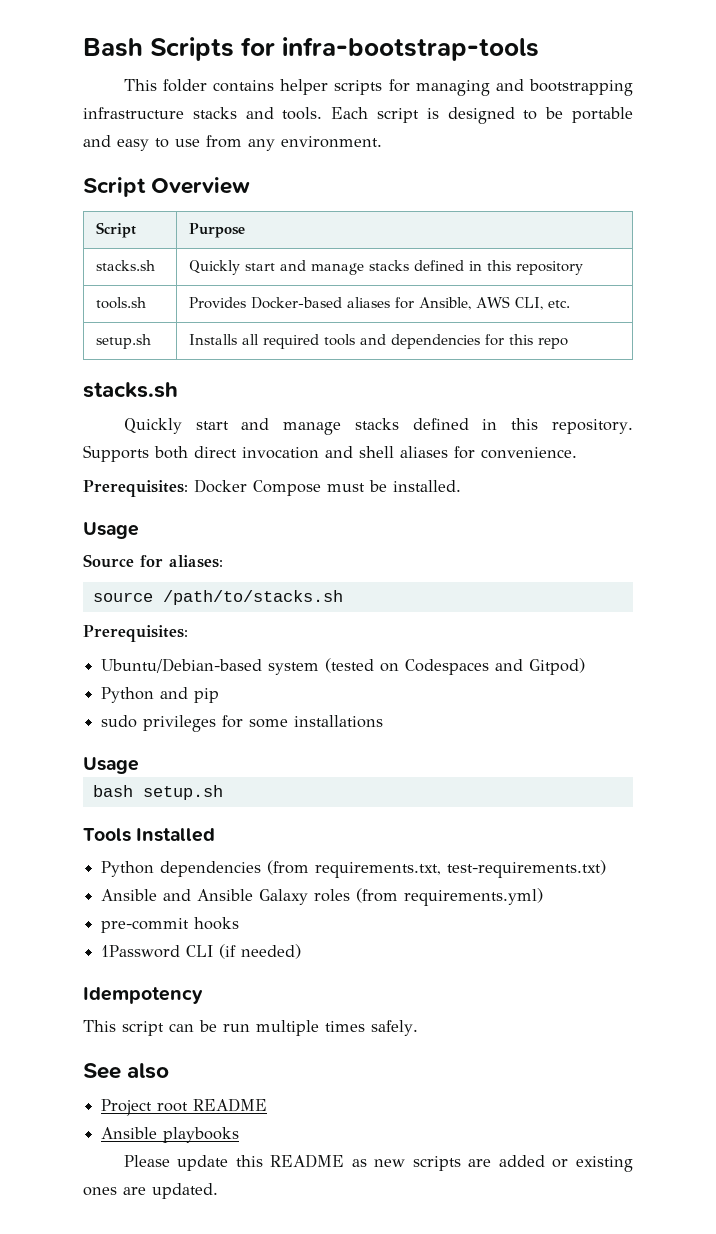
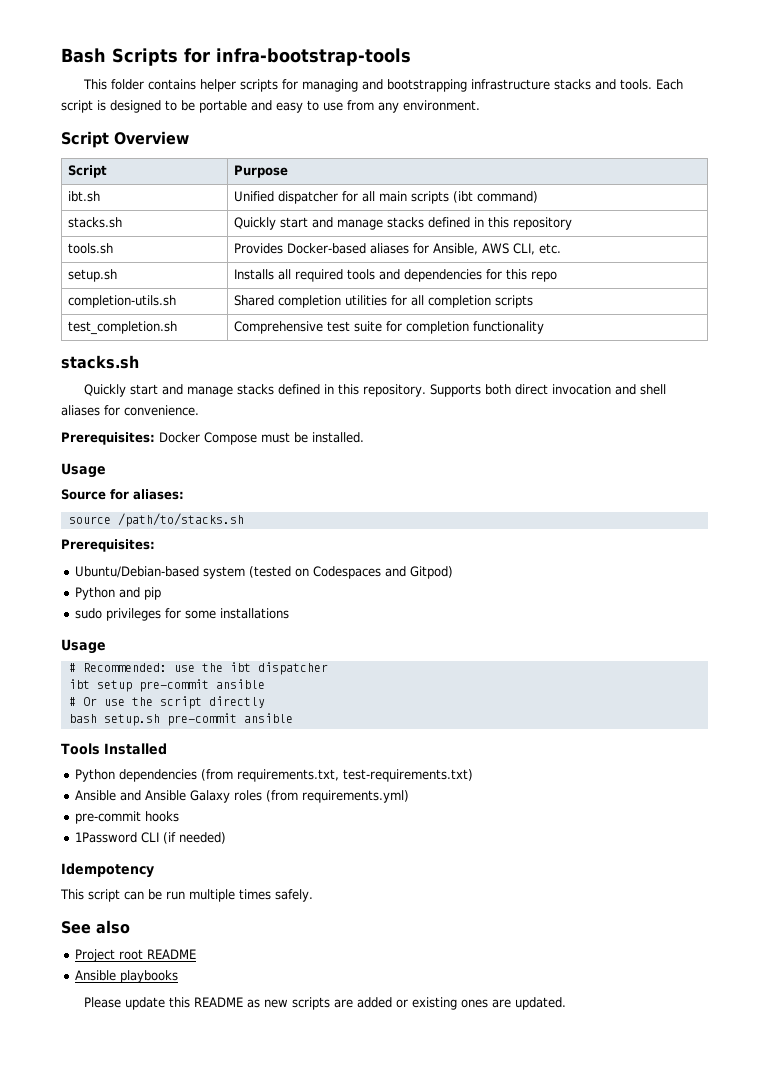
(246, 230) none -> [67,191,100,202] [233,191,538,204] // ibt.sh | Unified dispatcher for all main scripts (ibt command)
(569, 343) none -> [67,295,176,308] [233,295,533,308] [67,321,177,335] [233,321,544,334] // completion-utils.sh | Shared completion utilities for all completion scripts // test_completion.sh | Comprehensive test suite for completion functionality
(139, 765) none -> [68,662,328,675] [68,679,265,692] [68,696,265,709] // # Recommended: use the ibt dispatcher // ibt setup pre-commit ansible // # Or use the script directly
(223, 792) none -> [166,713,293,726] pre-commit ansible

